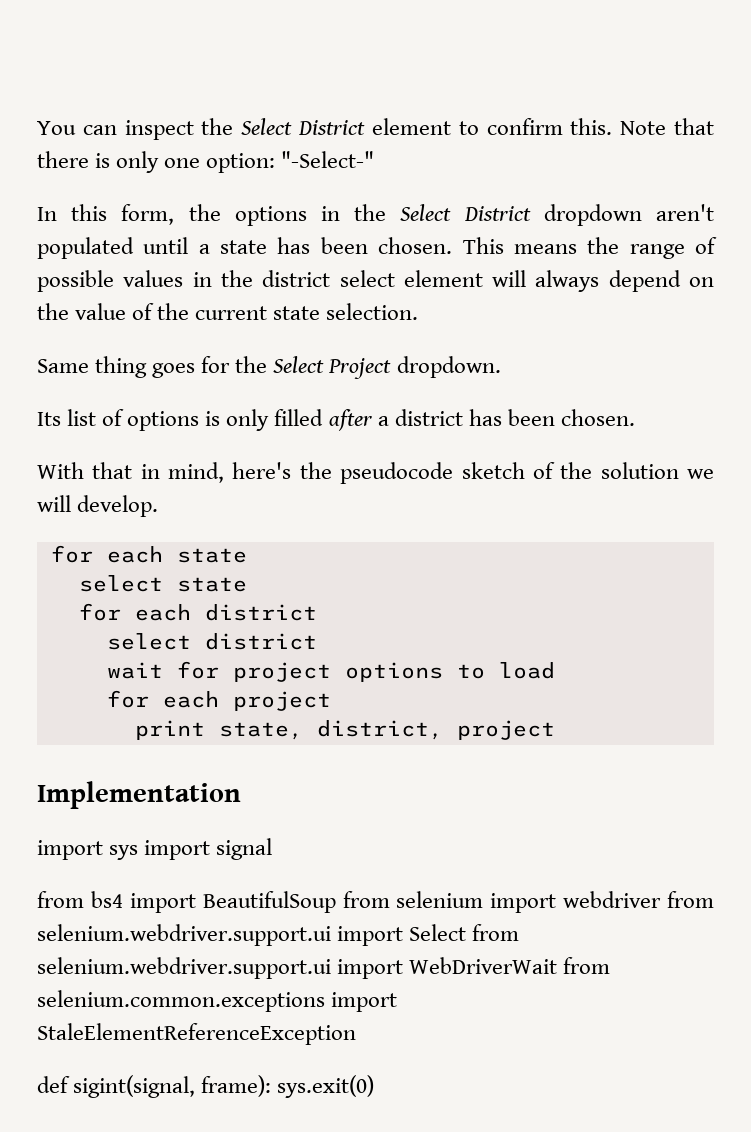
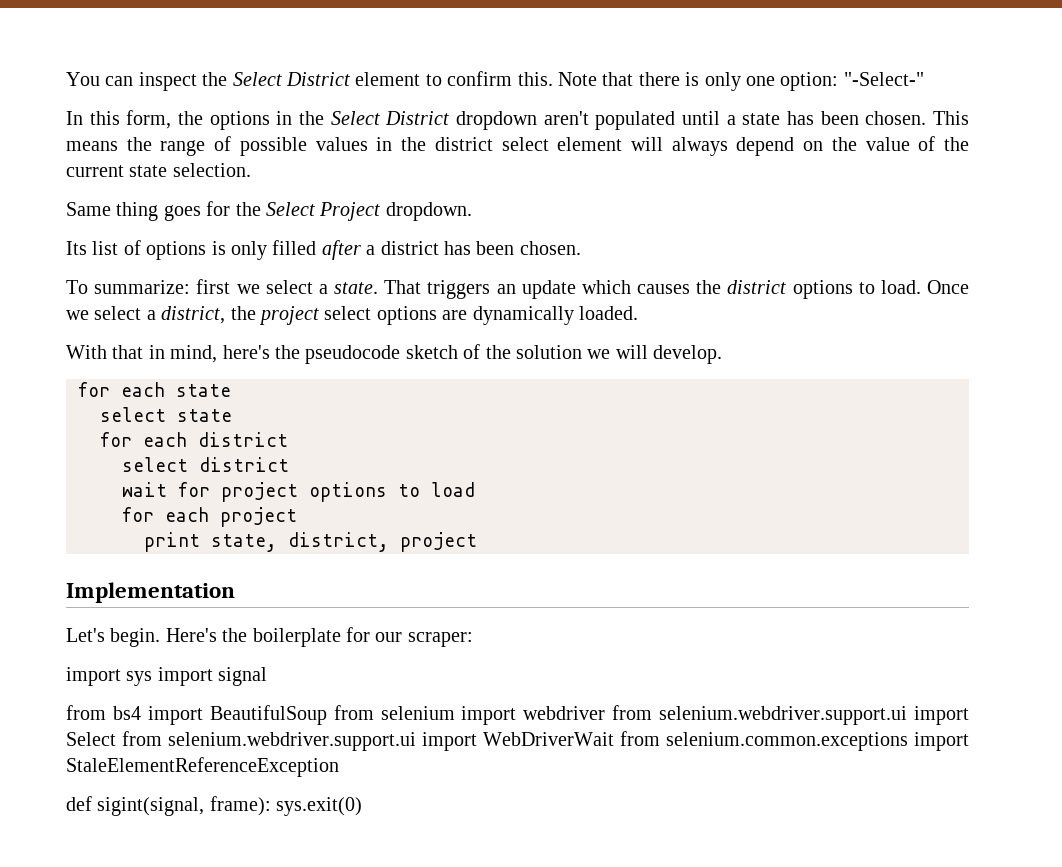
(635, 417) none -> [66,279,969,299] [66,306,638,325] // To summarize: first we select a state. That triggers an update which causes the district options to load. Once we select a district, the project select options are dynamically loaded.
(241, 795) none -> [66,627,473,647] // Let's begin. Here's the boilerplate for our scraper:

